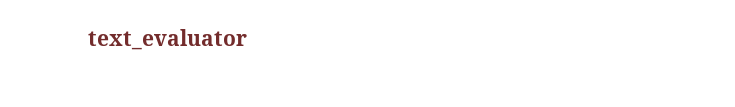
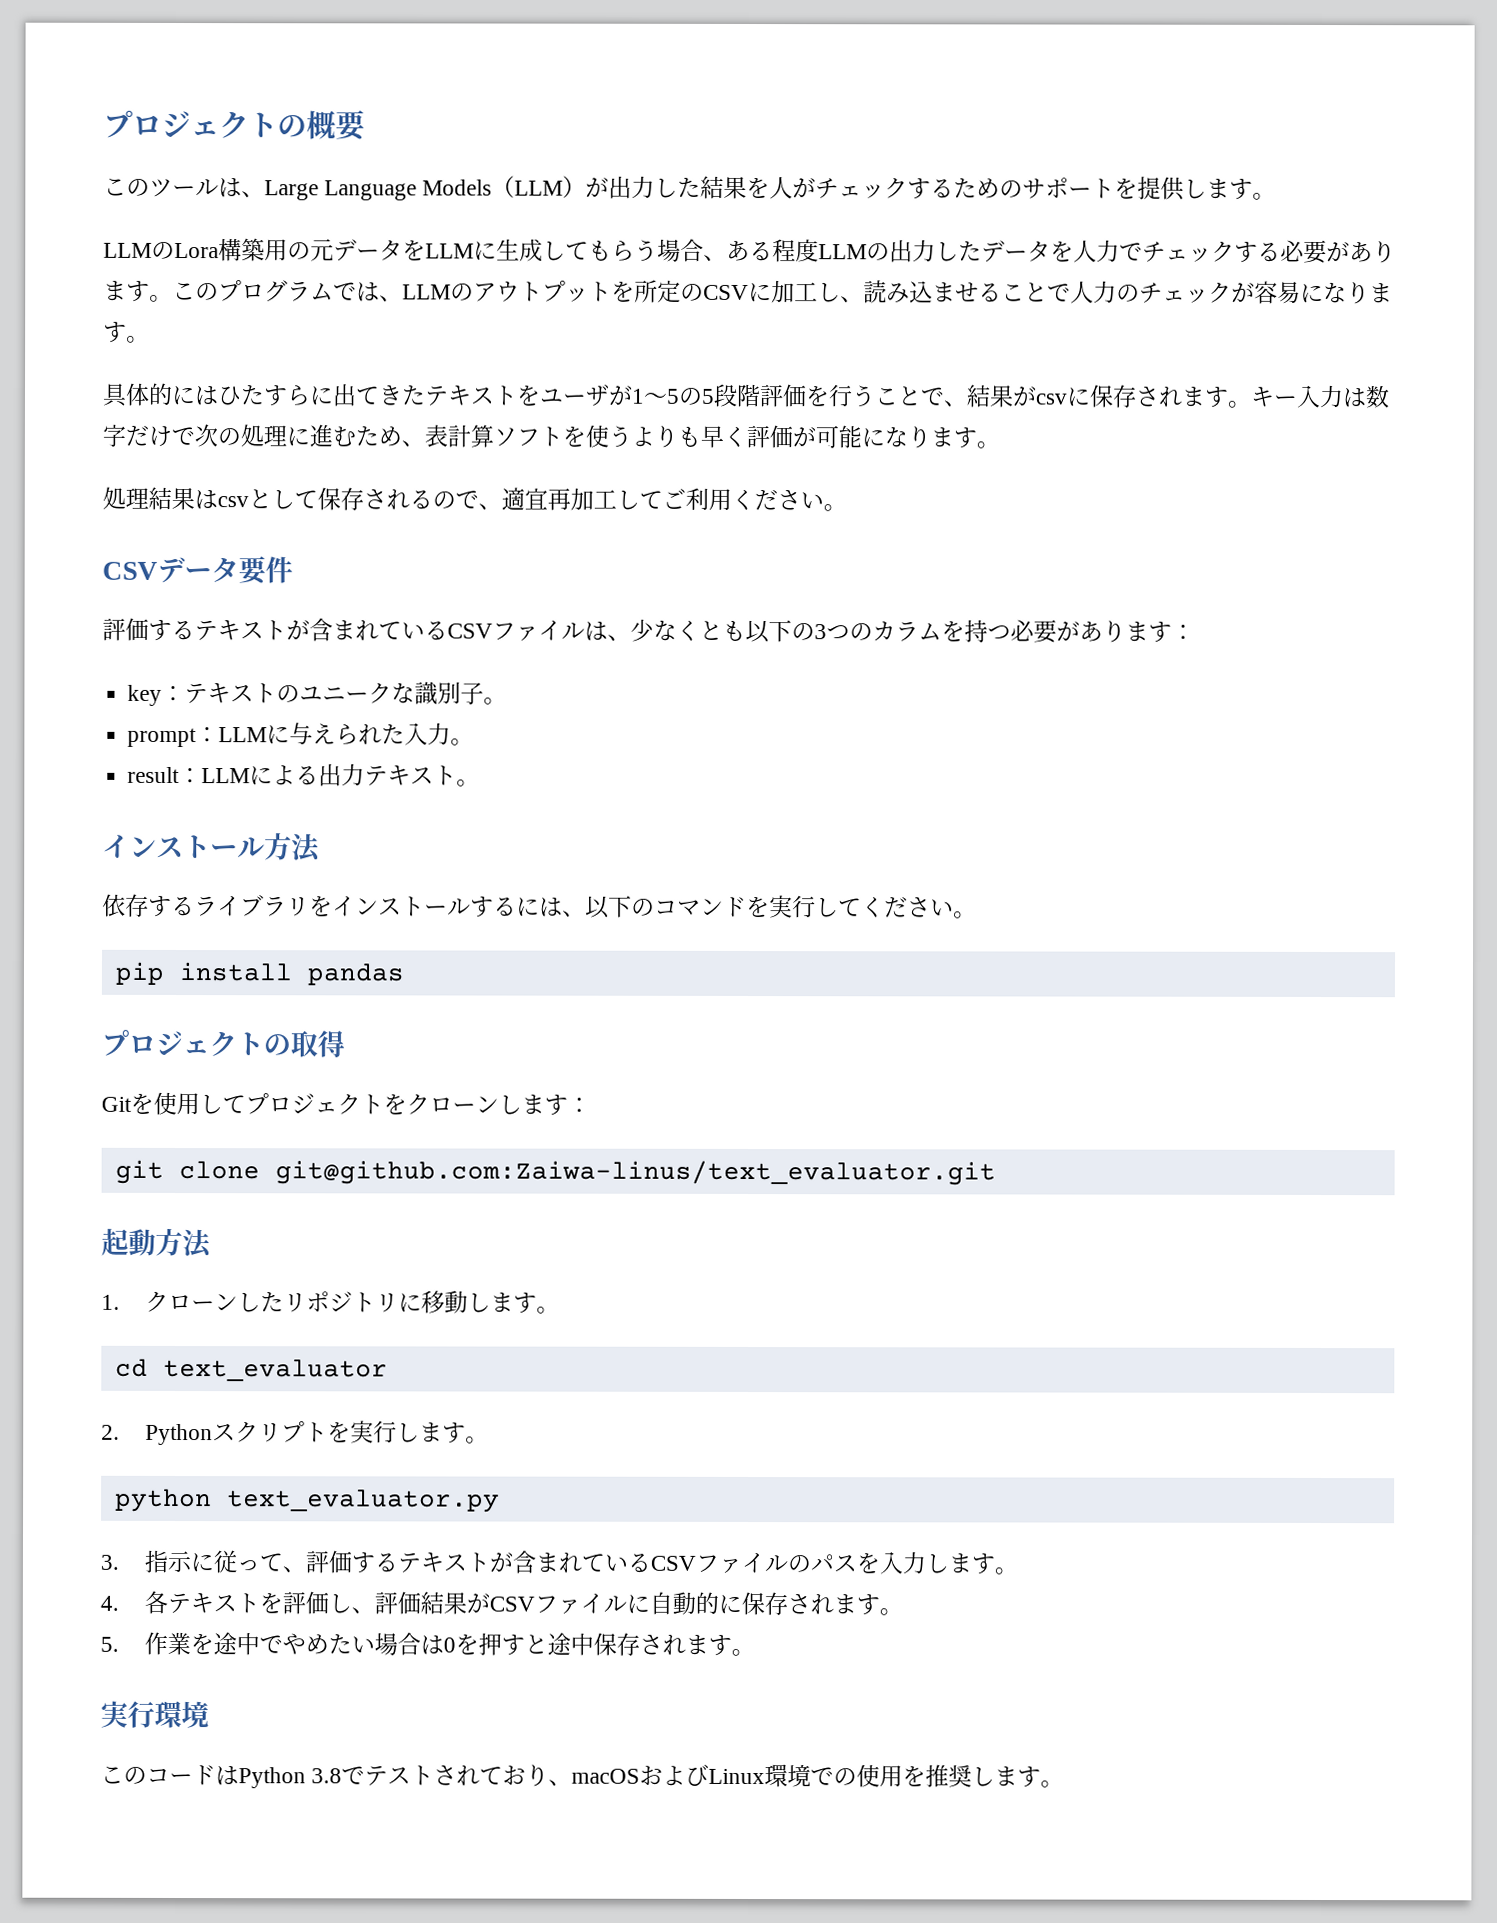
[88,29,247,50] text_evaluator -> [103,109,366,141] [103,175,1277,201] [103,238,1396,265] [103,279,1393,305] [103,321,150,343] [102,382,1390,409] [102,423,1000,449] [102,486,847,512] [102,556,293,585] [102,617,1195,644] [127,681,508,706] [127,722,475,748] [127,763,481,787] [102,832,322,863] [102,893,977,919] [114,961,404,986] [101,1029,345,1058] [101,1091,591,1116] [114,1159,996,1186] [101,1227,213,1259] [101,1290,561,1314] [114,1358,388,1382] [101,1420,490,1446] [114,1488,500,1513] [100,1549,1019,1575] [100,1590,904,1616] [100,1631,756,1657] [100,1700,209,1729] [100,1763,1065,1789] プロジェクトの概要 // このツールは、Large Language Models（LLM）が出力した結果を人がチェックするためのサポートを提供します。 // LLMのLora構築用の元データをLLMに生成してもらう場合、ある程度LLMの出力したデータを人力でチェックする必要があります。このプログラムでは、LLMのアウトプットを所定のCSVに加工し、読み込ませることで人力のチェックが容易になります。 // 具体的にはひたすらに出てきたテキストをユーザが1〜5の5段階評価を行うことで、結果がcsvに保存されます。キー入力は数字だけで次の処理に進むため、表計算ソフトを使うよりも早く評価が可能になります。 // 処理結果はcsvとして保存されるので、適宜再加工してご利用ください。 // CSVデータ要件 // 評価するテキストが含まれているCSVファイルは、少なくとも以下の3つのカラムを持つ必要があります： // key：テキストのユニークな識別子。 // prompt：LLMに与えられた入力。 // result：LLMによる出力テキスト。 // インストール方法 // 依存するライブラリをインストールするには、以下のコマンドを実行してください。 // pip install pandas // プロジェクトの取得 // Gitを使用してプロジェクトをクローンします： // git clone git@github.com:Zaiwa-linus/text_evaluator.git // 起動方法 // 1.クローンしたリポジトリに移動します。 // cd text_evaluator // 2. Pythonスクリプトを実行します。 // python text_evaluator.py // 3.指示に従って、評価するテキストが含まれているCSVファイルのパスを入力します。 // 4.各テキストを評価し、評価結果がCSVファイルに自動的に保存されます。 // 5.作業を途中でやめたい場合は0を押すと途中保存されます。 // 実行環境 // このコードはPython 3.8でテストされており、macOSおよびLinux環境での使用を推奨します。

